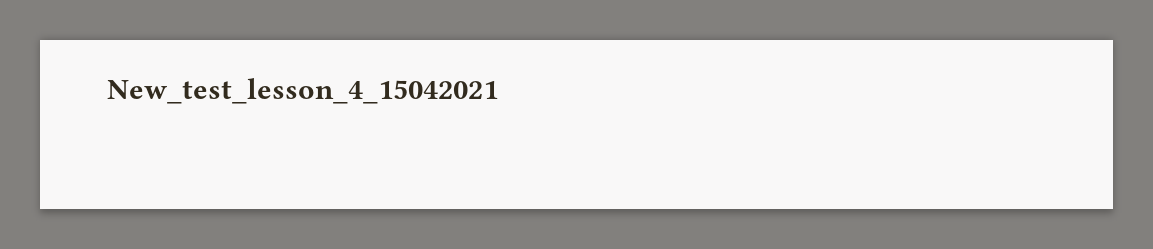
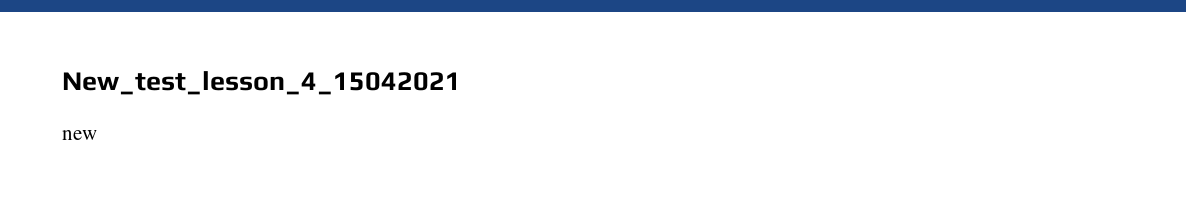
(498, 91) none -> [62,130,97,140] // new

